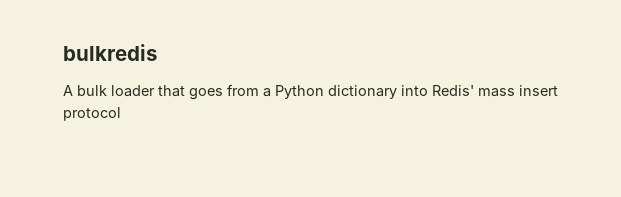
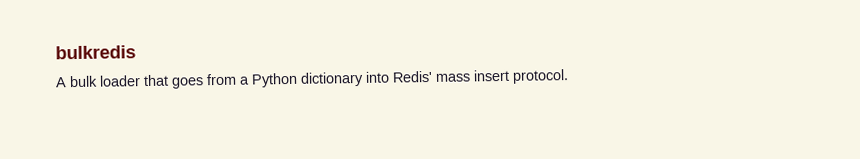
[63,107,121,121] protocol -> [512,69,569,84] protocol.

